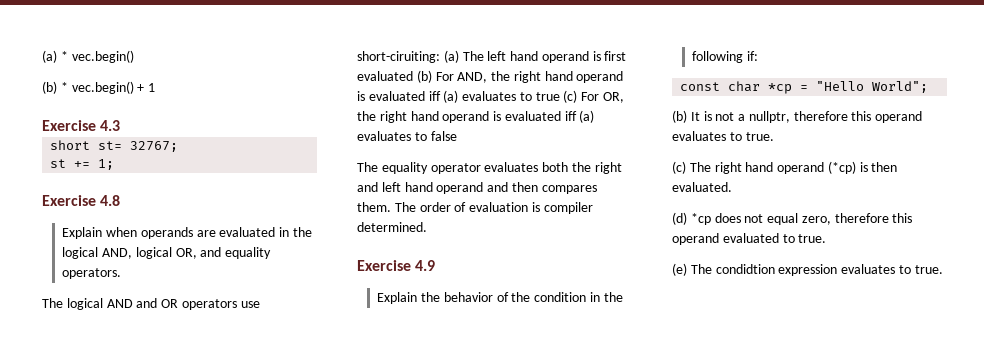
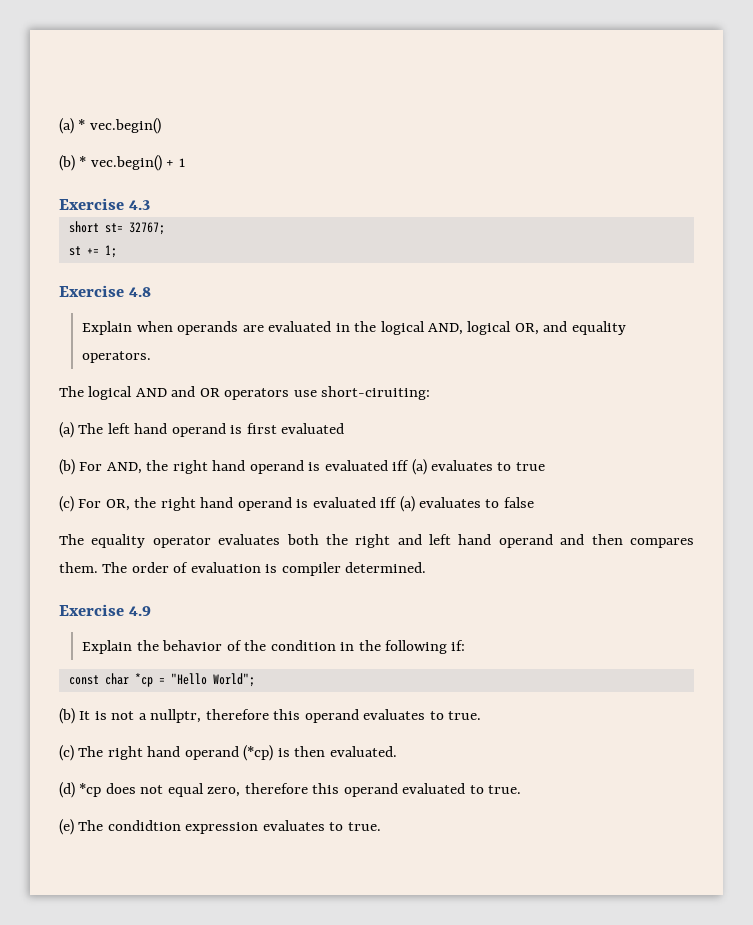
(440, 57) none -> (431, 393) //
(413, 76) none -> (345, 428) //
(560, 96) none -> (545, 466) //

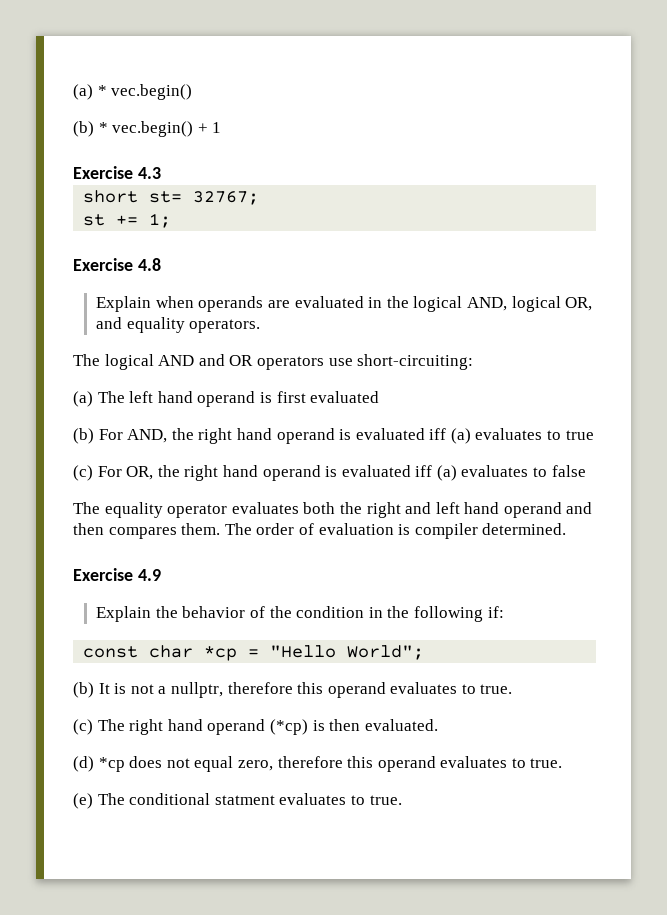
[321,386,431,400] short-ciruiting: -> [357,354,474,370] short-circuiting:
[402,783,466,794] evaluated -> [440,756,508,768] evaluates
[107,820,259,834] condidtion expression -> [129,793,275,805] conditional statment

